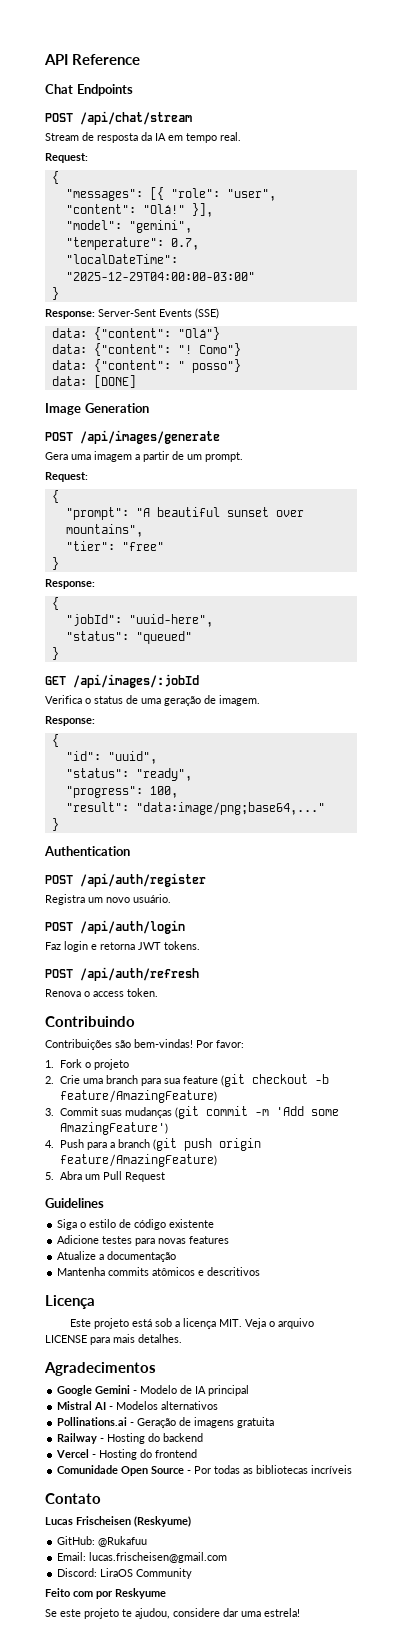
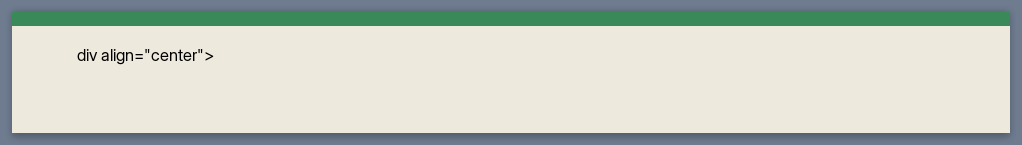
[44,54,141,65] [45,84,133,96] [45,111,192,125] [45,132,241,143] [45,153,88,163] [51,171,59,184] [65,187,276,201] [65,203,213,217] [65,220,192,233] [65,237,199,250] [65,254,178,264] [65,272,255,281] [51,287,59,300] [45,308,219,319] [51,327,220,340] [51,343,241,356] [51,359,241,373] [51,375,136,388] [45,403,149,415] [45,430,220,444] [45,451,243,462] [45,472,88,482] [51,490,59,503] [65,507,304,520] [65,524,143,537] [65,541,164,551] [51,557,59,570] [45,579,95,589] [51,597,59,610] [65,614,213,627] [65,631,192,644] [51,647,59,660] [45,674,199,688] [45,695,260,706] [45,716,95,726] [51,734,59,747] [65,751,157,764] [65,768,192,781] [65,786,178,798] [65,802,325,815] [51,818,59,831] [44,846,130,856] [45,873,206,887] [45,894,171,905] [45,920,185,934] [45,941,200,952] [45,967,199,981] [45,988,158,997] [45,1016,135,1027] [45,1039,244,1050] [45,1059,129,1070] [45,1074,329,1087] [59,1090,217,1103] [45,1106,339,1119] [59,1122,168,1135] [45,1138,261,1151] [59,1154,217,1167] [45,1171,165,1182] [45,1198,104,1208] [57,1219,215,1230] [57,1235,230,1246] [57,1251,177,1262] [57,1267,261,1276] [45,1295,95,1309] [69,1318,314,1329] [45,1334,182,1345] [44,1362,156,1376] [57,1385,250,1396] [57,1401,219,1410] [57,1417,275,1428] [57,1433,204,1444] [56,1449,198,1460] [57,1465,353,1476] [45,1493,101,1504] [45,1516,191,1527] [57,1536,148,1547] [57,1552,228,1563] [57,1568,193,1579] [45,1588,166,1599] [45,1608,300,1619] API Reference // Chat Endpoints // POST /api/chat/stream // Stream de resposta da IA em tempo real. // Request: // { // "messages": [{ "role": "user", "content": "Olá!" }], // "model": "gemini", // "temperature": 0.7, // "localDateTime": "2025-12-29T04:00:00-03:00" // } // Response: Server-Sent Events (SSE) // data: {"content": "Olá"} // data: {"content": "! Como"} // data: {"content": " posso"} // data: [DONE] // Image Generation // POST /api/images/generate // Gera uma imagem a partir de um prompt. // Request: // { // "prompt": "A beautiful sunset over mountains", // "tier": "free" // } // Response: // { // "jobId": "uuid-here", // "status": "queued" // } // GET /api/images/:jobId // Verifica o status de uma geração de imagem. // Response: // { // "id": "uuid", // "status": "ready", // "progress": 100, // "result": "data:image/png;base64,..." // } // Authentication // POST /api/auth/register // Registra um novo usuário. // POST /api/auth/login // Faz login e retorna JWT tokens. // POST /api/auth/refresh // Renova o access token. // Contribuindo // Contribuições são bem-vindas! Por favor: // 1. Fork o projeto // 2. Crie uma branch para sua feature (git checkout -b feature/AmazingFeature) // 3. Commit suas mudanças (git commit -m 'Add some AmazingFeature') // 4. Push para a branch (git push origin feature/AmazingFeature) // 5. Abra um Pull Request // Guidelines // Siga o estilo de código existente // Adicione testes para novas features // Atualize a documentação // Mantenha commits atômicos e descritivos // Licença // Este projeto está sob a licença MIT. Veja o arquivo LICENSE para mais detalhes. // Agradecimentos // Google Gemini - Modelo de IA principal // Mistral AI - Modelos alternativos // Pollinations.ai - Geração de imagens gratuita // Railway - Hosting do backend // Vercel - Hosting do frontend // Comunidade Open Source - Por todas as bibliotecas incríveis // Contato // Lucas Frischeisen (Reskyume) // GitHub: @Rukafuu // Email: lucas.frischeisen@gmail.com // Discord: LiraOS Community // Feito com por Reskyume // Se este projeto te ajudou, considere dar uma estrela! -> [77,49,215,65] div align="center">

